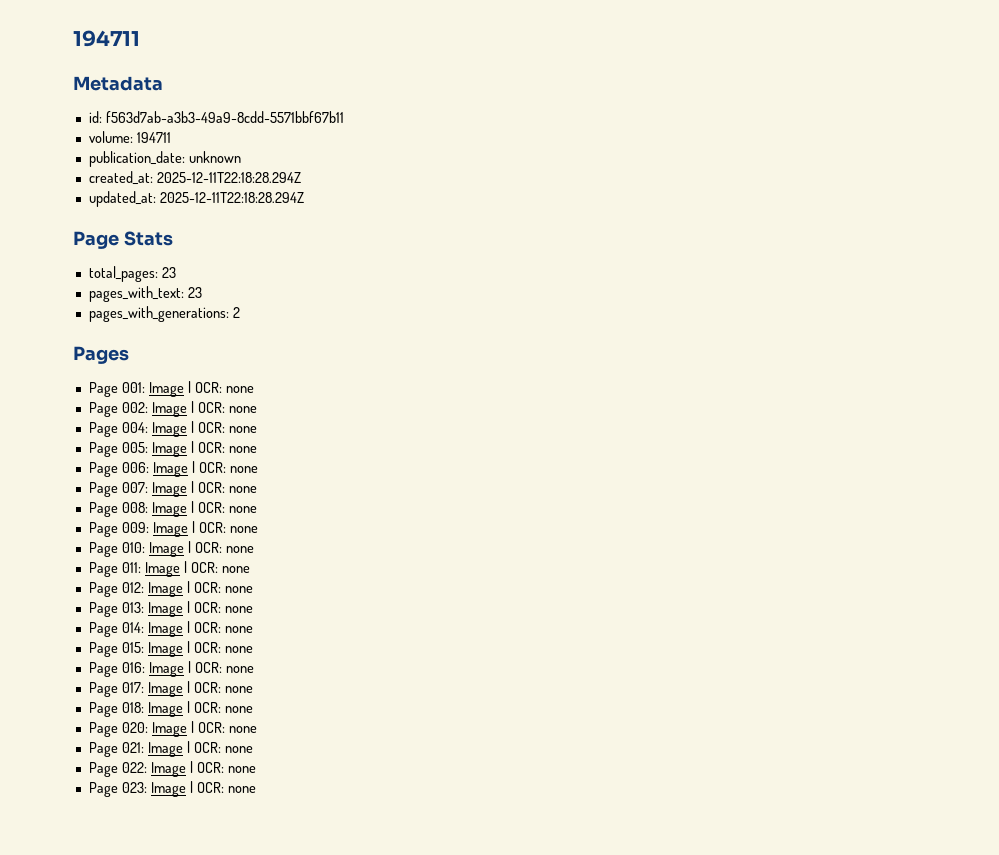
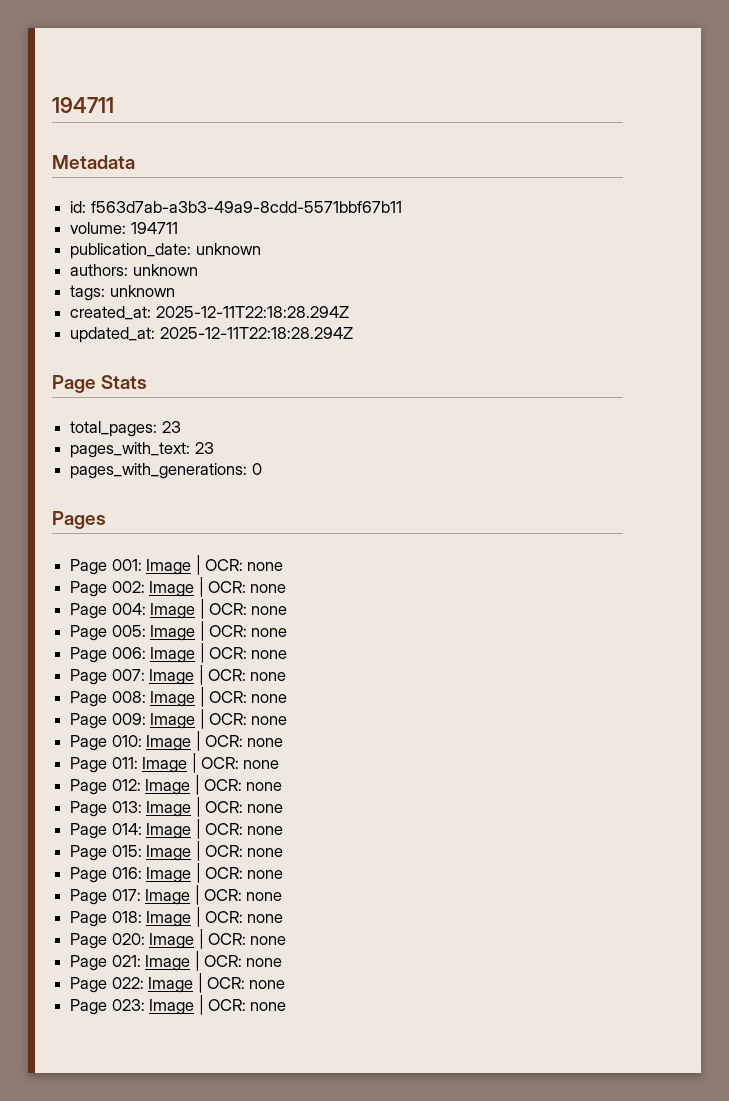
(241, 157) none -> [70,264,198,276] [70,285,175,301] // authors: unknown // tags: unknown
[232,307,240,318] 2 -> [251,463,262,475] 0

